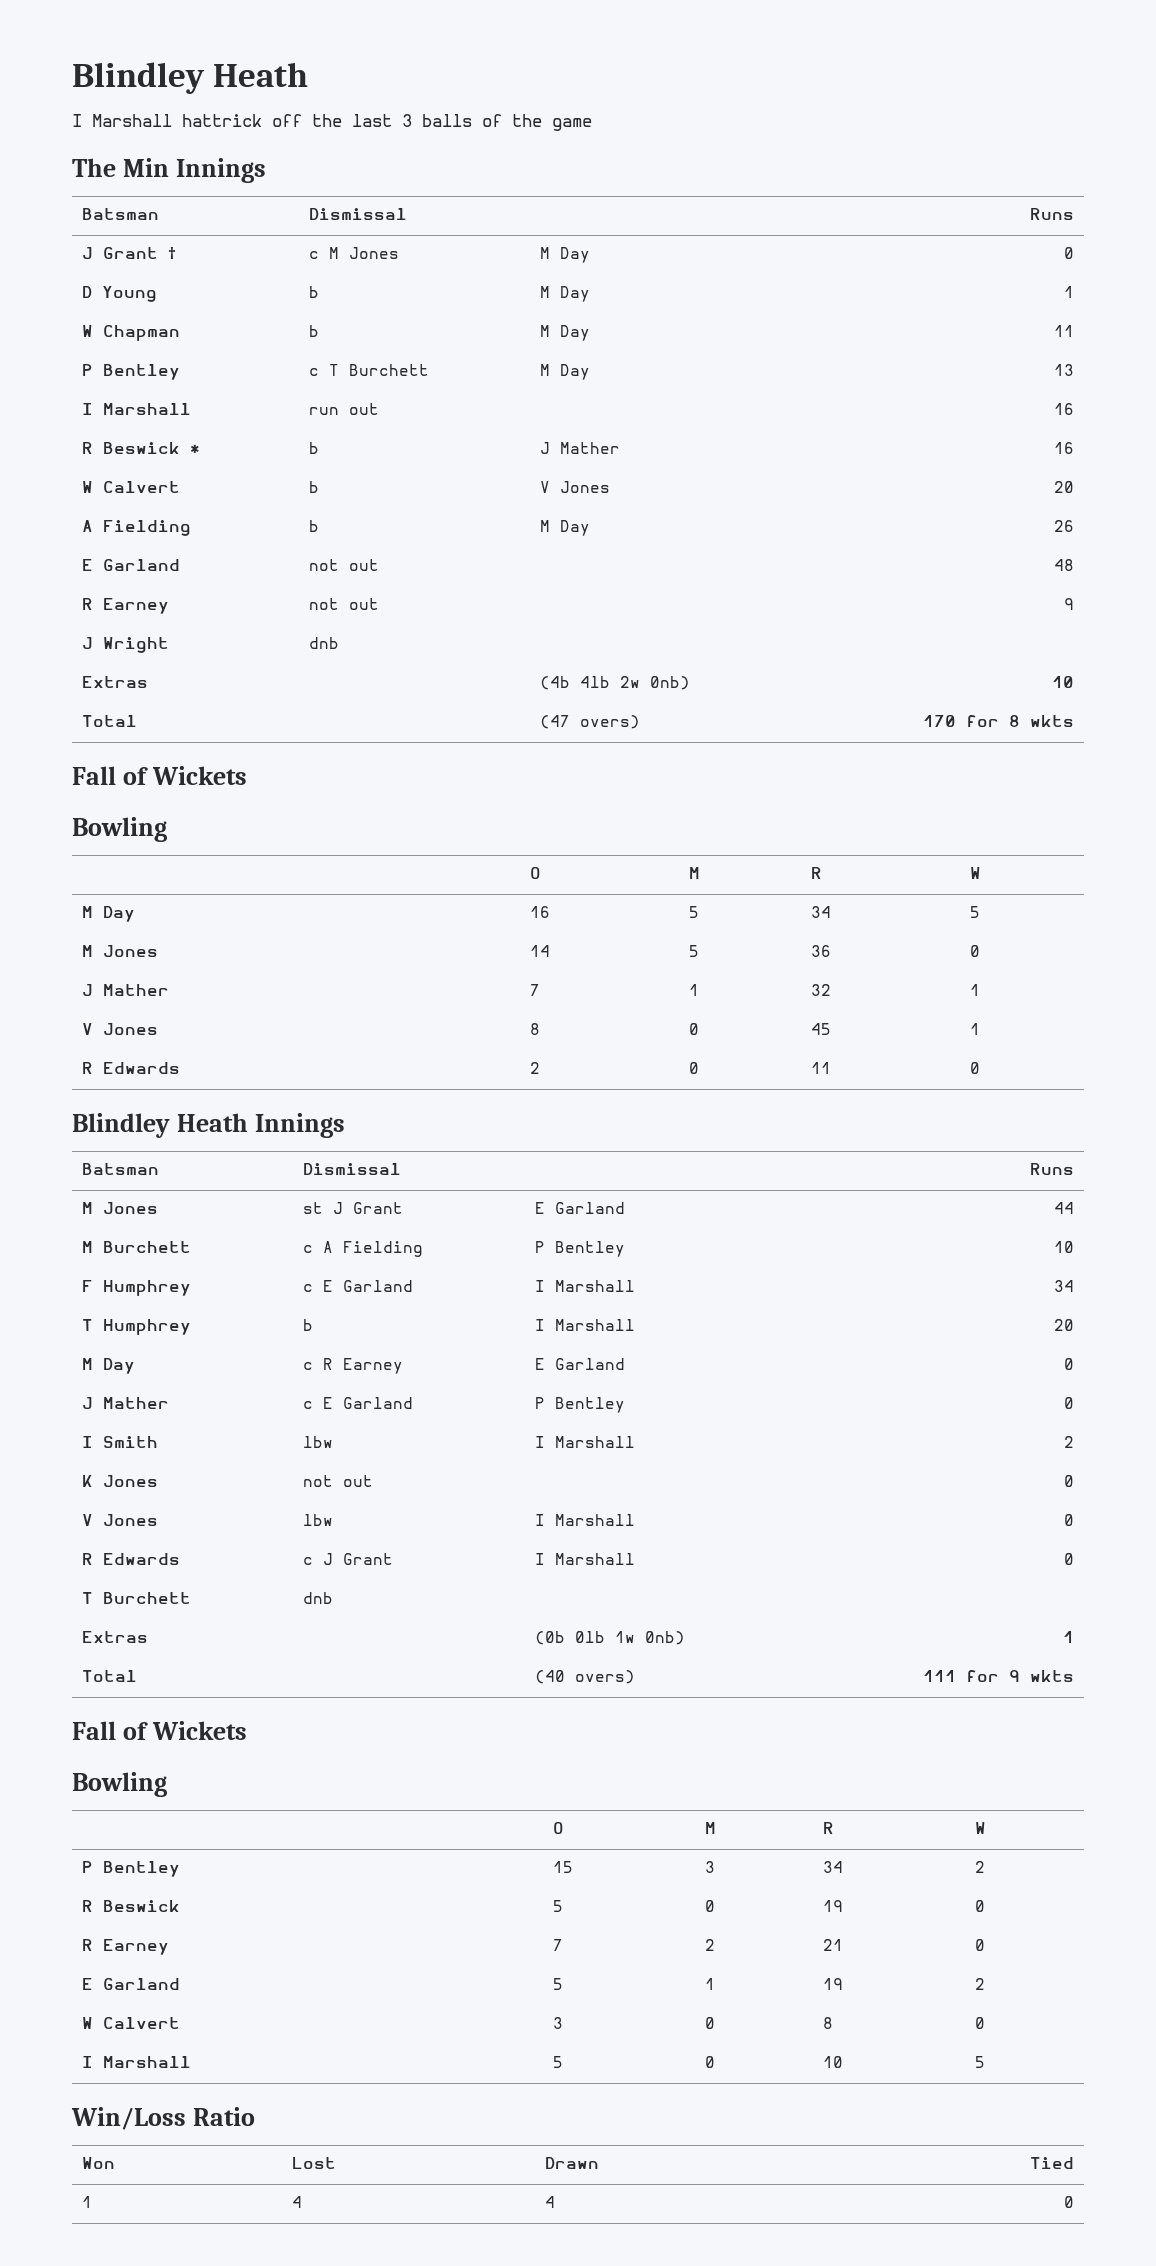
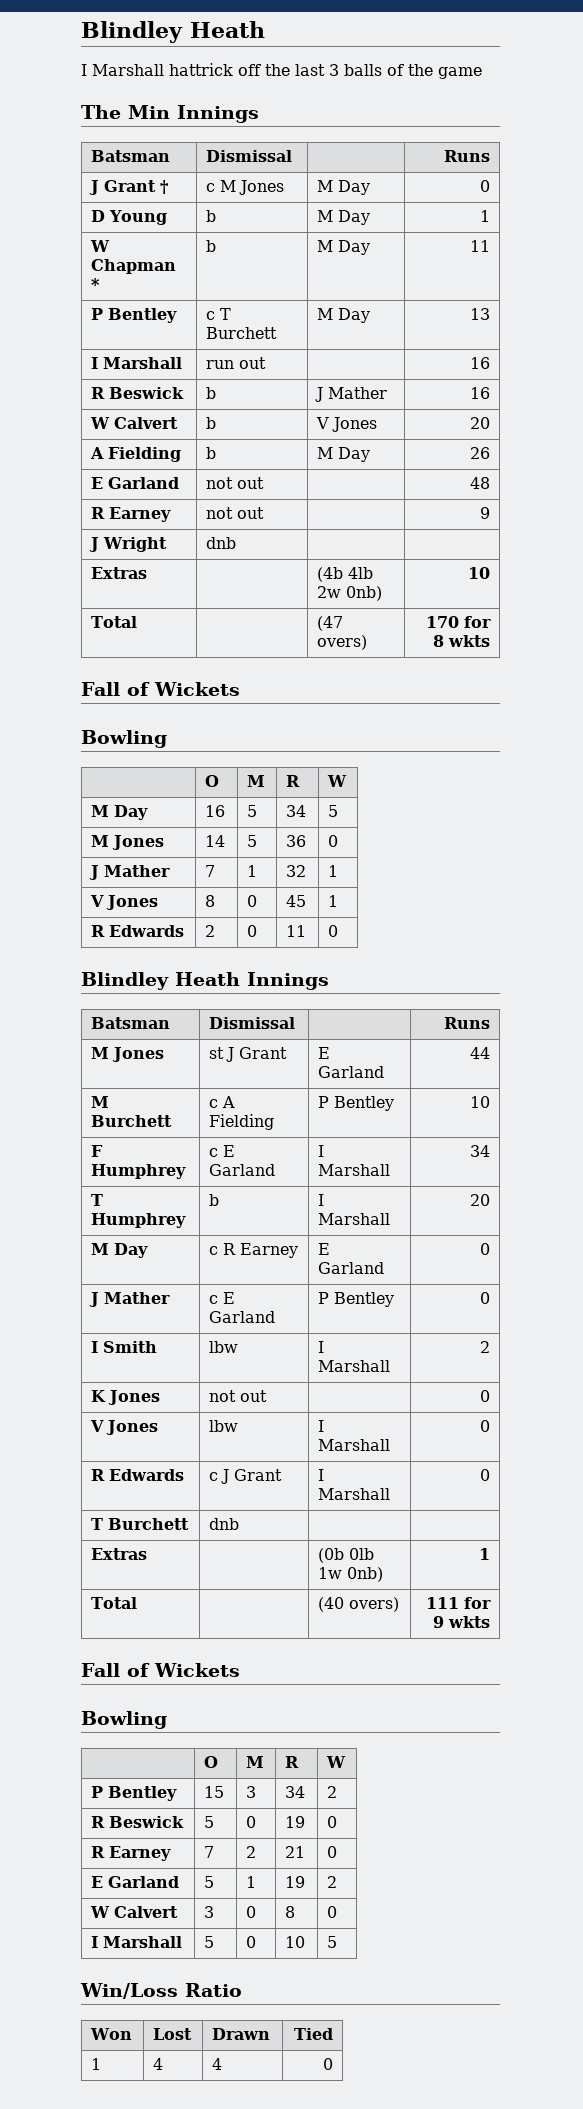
(180, 333) none -> [91,278,101,290] *
[189,444,200,454] * -> (185, 393) none

